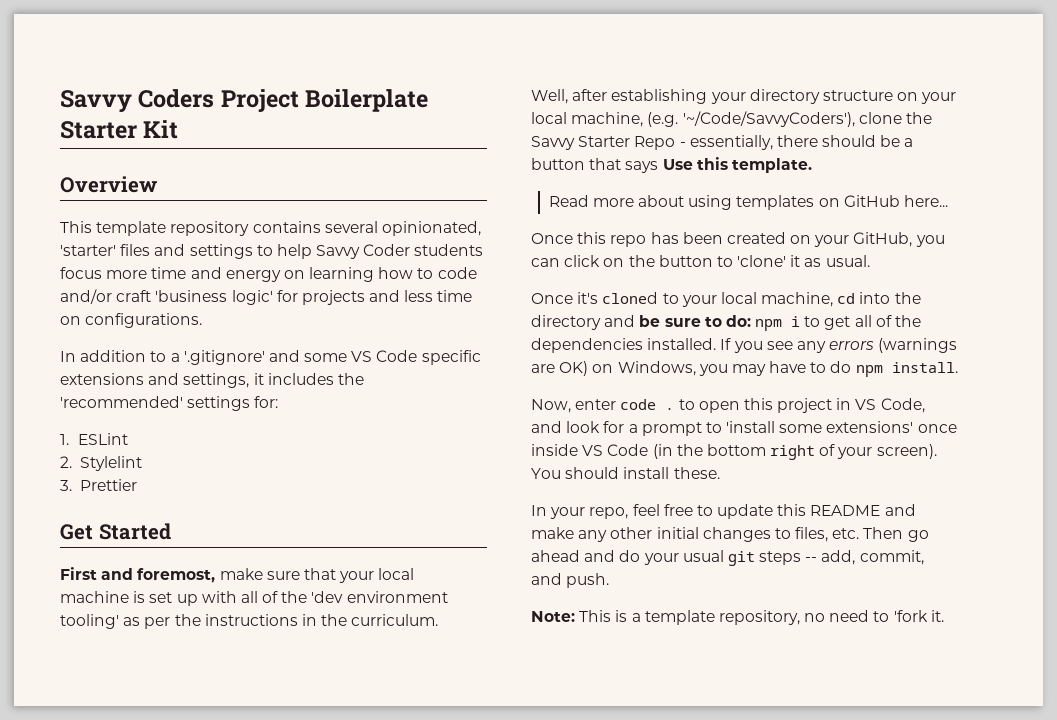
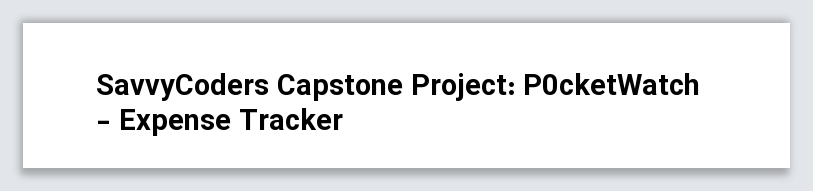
[60,89,429,113] [60,120,179,139] [60,176,157,193] [60,221,481,236] [60,244,484,259] [60,267,477,282] [60,289,473,305] [60,313,203,328] [60,350,481,365] [60,373,364,388] [60,396,279,411] [60,433,128,445] [60,456,142,471] [60,479,137,491] [60,523,171,540] [60,567,415,583] [60,591,448,606] [60,614,439,629] [531,89,957,104] [531,111,932,127] [531,135,914,150] [531,157,812,173] [548,195,948,210] [531,232,945,247] [531,255,870,267] [531,292,921,307] [531,315,922,331] [531,338,958,353] [531,361,958,377] [531,398,925,413] [531,421,957,436] [531,444,937,460] [531,467,720,479] [531,504,916,519] [531,527,929,542] [531,550,924,566] [531,573,610,588] [531,610,944,625] Savvy Coders Project Boilerplate Starter Kit // Overview // This template repository contains several opinionated, 'starter' files and settings to help Savvy Coder students focus more time and energy on learning how to code and/or craft 'business logic' for projects and less time on configurations. // In addition to a '.gitignore' and some VS Code specific extensions and settings, it includes the 'recommended' settings for: // 1. ESLint // 2. Stylelint // 3. Prettier // Get Started // First and foremost, make sure that your local machine is set up with all of the 'dev environment tooling' as per the instructions in the curriculum. // Well, after establishing your directory structure on your local machine, (e.g. '~/Code/SavvyCoders'), clone the Savvy Starter Repo - essentially, there should be a button that says Use this template. // Read more about using templates on GitHub here... // Once this repo has been created on your GitHub, you can click on the button to 'clone' it as usual. // Once it's cloned to your local machine, cd into the directory and be sure to do: npm i to get all of the dependencies installed. If you see any errors (warnings are OK) on Windows, you may have to do npm install. // Now, enter code . to open this project in VS Code, and look for a prompt to 'install some extensions' once inside VS Code (in the bottom right of your screen). You should install these. // In your repo, feel free to update this README and make any other initial changes to files, etc. Then go ahead and do your usual git steps -- add, commit, and push. // Note: This is a template repository, no need to 'fork it. -> [96,73,701,101] [96,108,343,136] SavvyCoders Capstone Project: P0cketWatch - Expense Tracker

